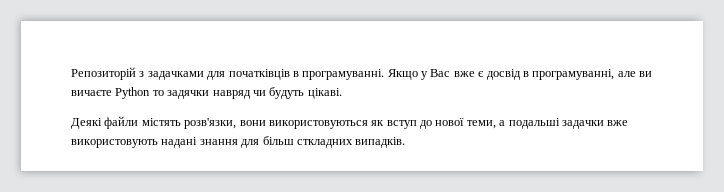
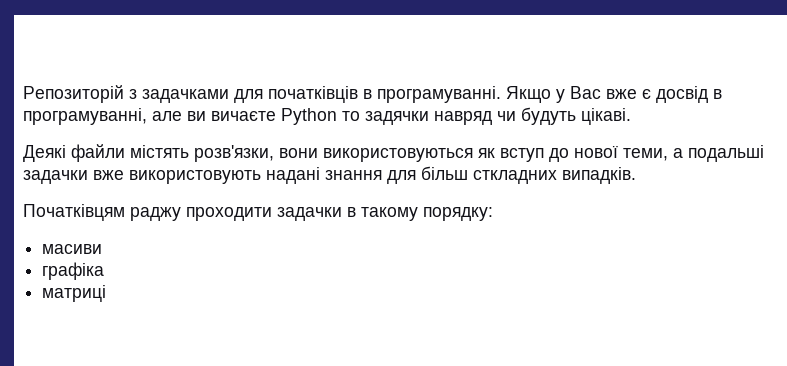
(406, 142) none -> [23,204,493,221] [42,244,103,254] [42,262,105,280] [42,285,107,302] // Початківцям раджу проходити задачки в такому порядку: // масиви // графіка // матриці

